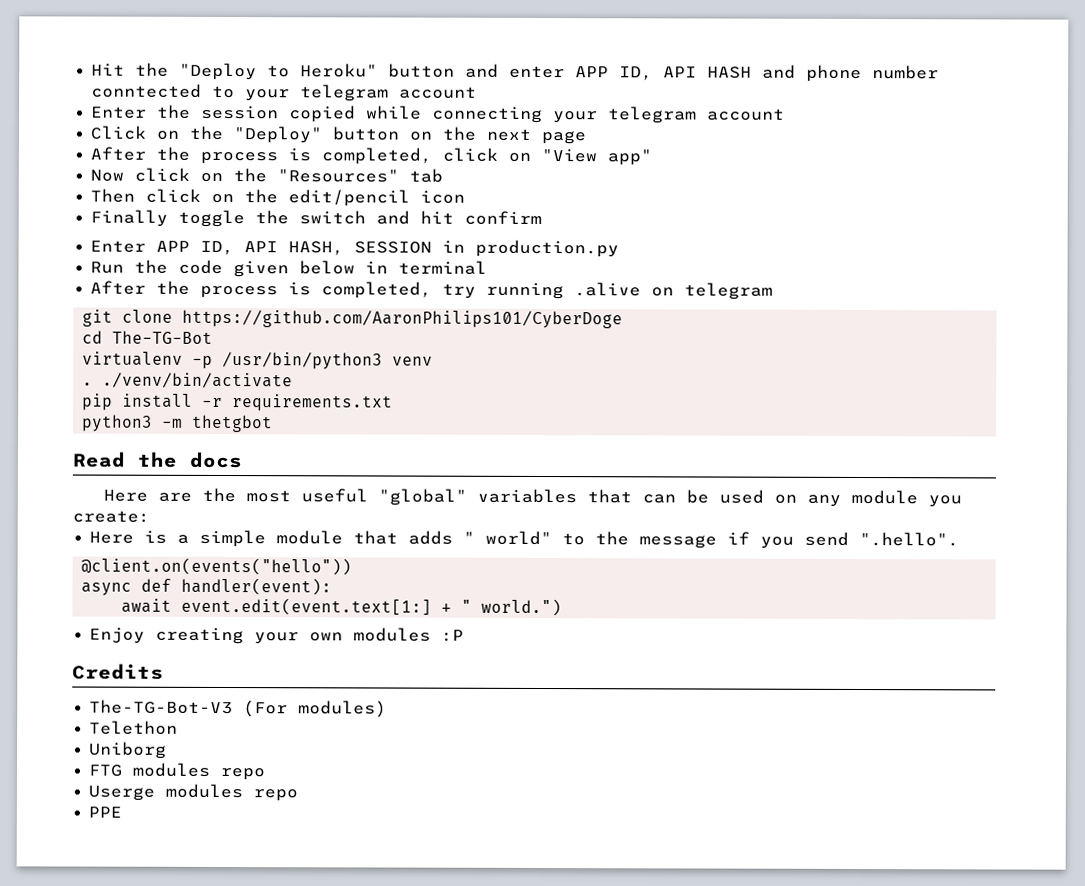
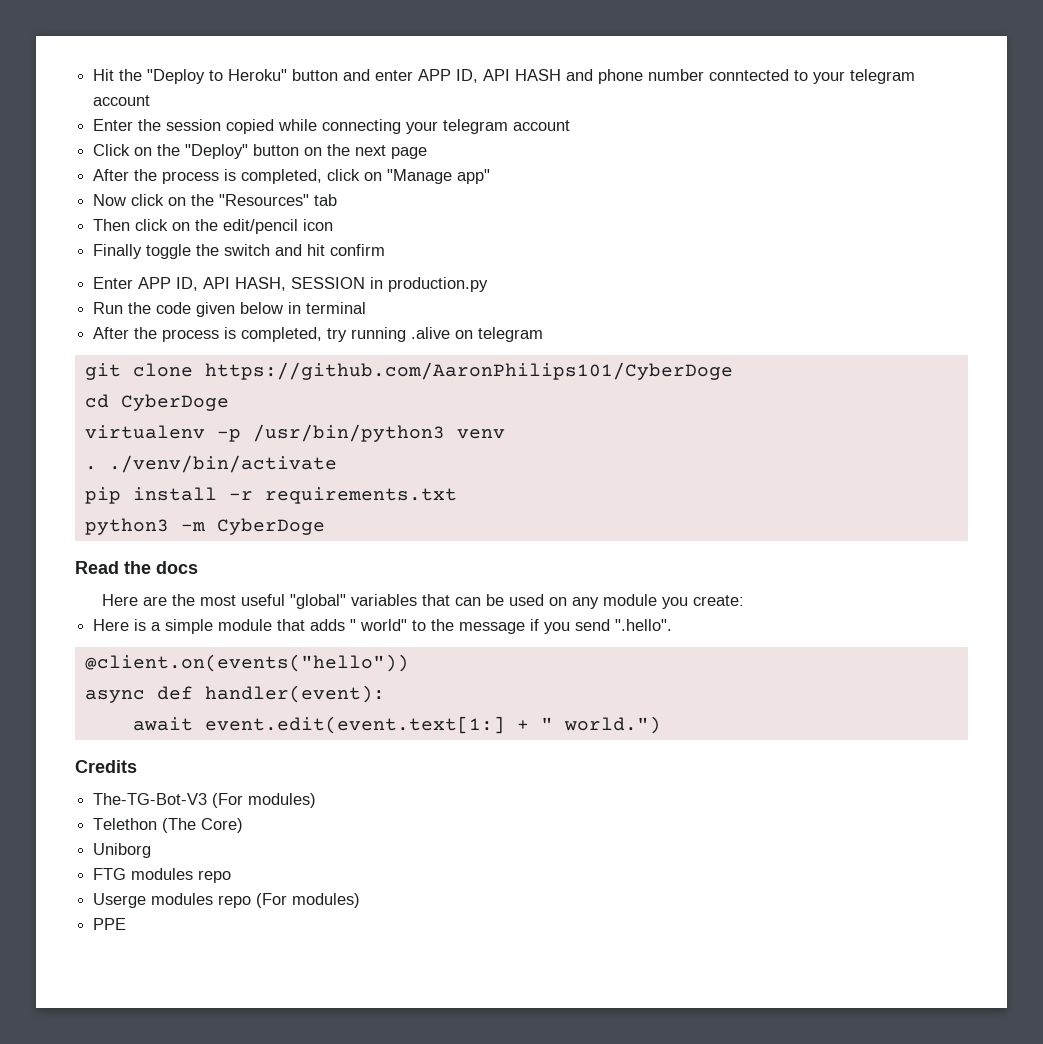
[541,148,598,163] "View -> [387,169,453,184] "Manage
[112,330,214,344] The-TG-Bot -> [120,394,229,411] CyberDoge
[192,414,274,433] thetgbot -> [216,518,325,535] CyberDoge
[89,627,465,645] // Enjoy creating your own modules :P -> (661, 725) none
(179, 727) none -> [162,818,244,833] (The Core)
(299, 795) none -> [256,893,361,908] (For modules)

